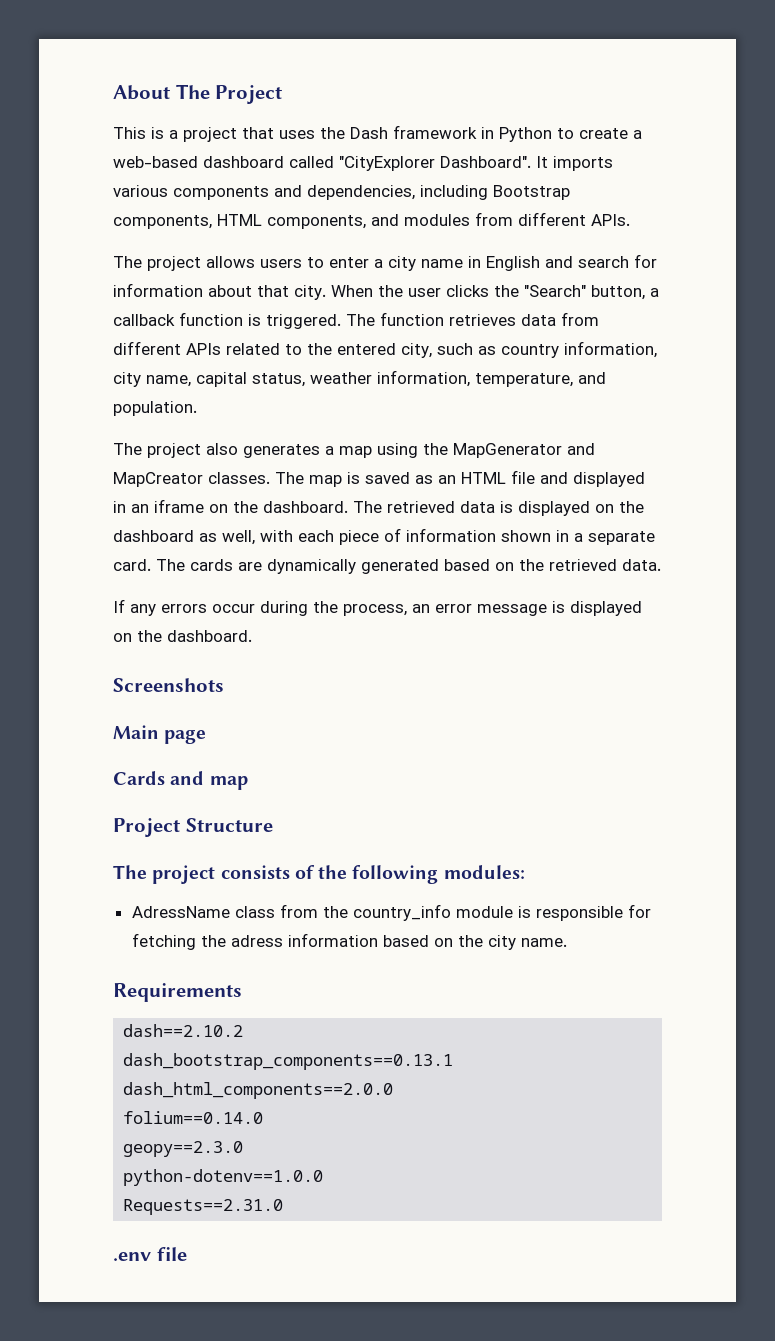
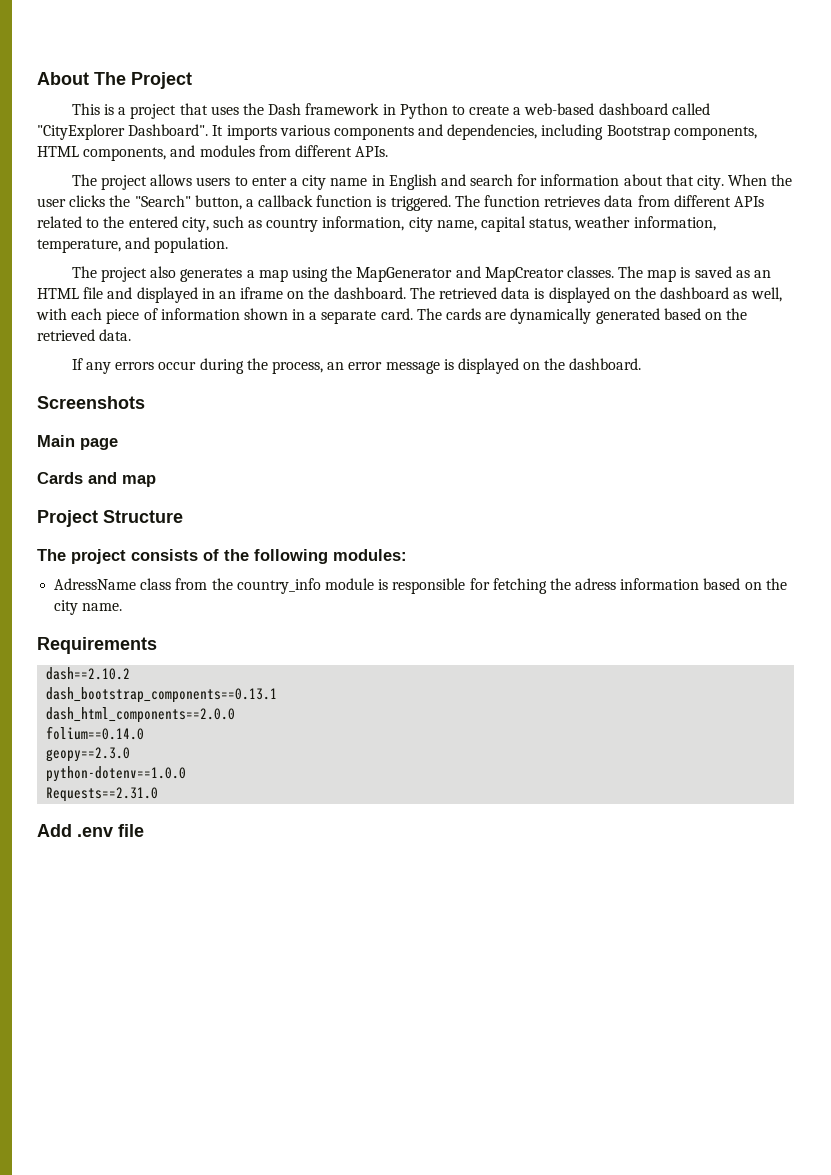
(284, 1207) none -> [37,824,72,837] Add

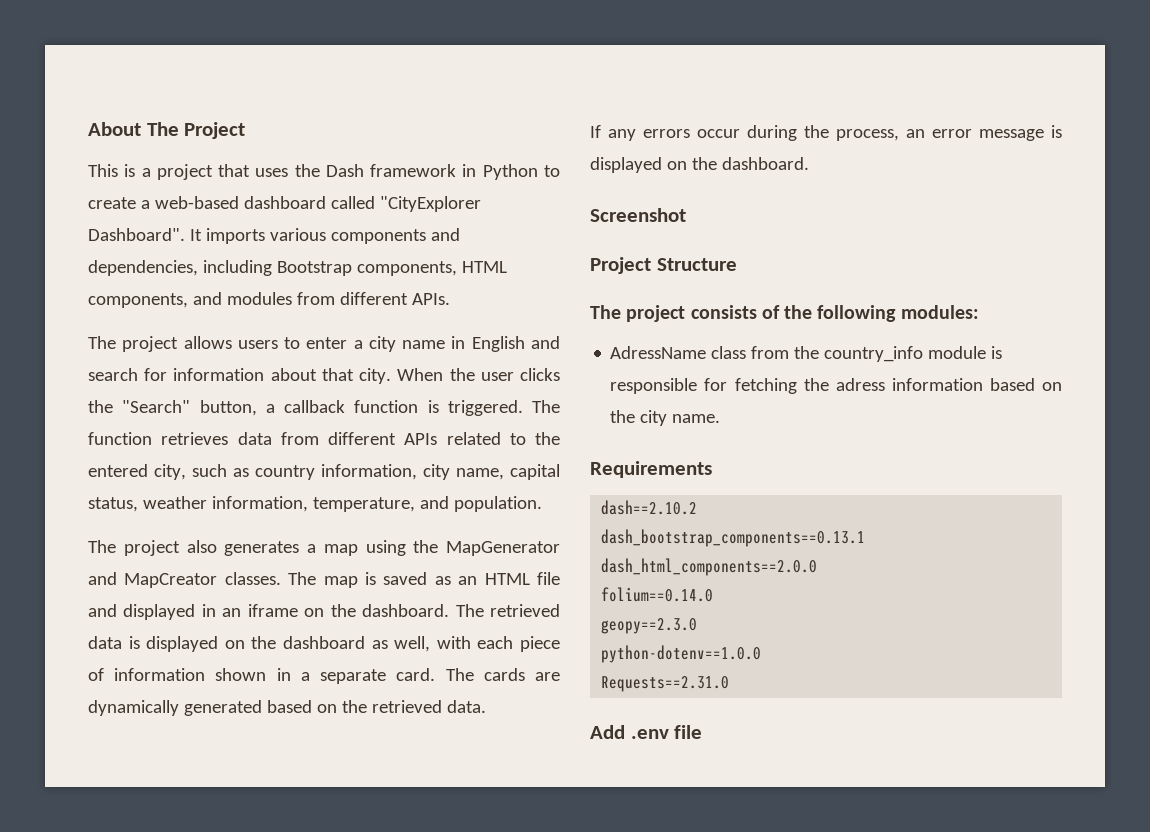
[37,396,145,409] [37,435,118,450] [37,472,156,487] Screenshots // Main page // Cards and map -> [590,208,686,222] Screenshot

